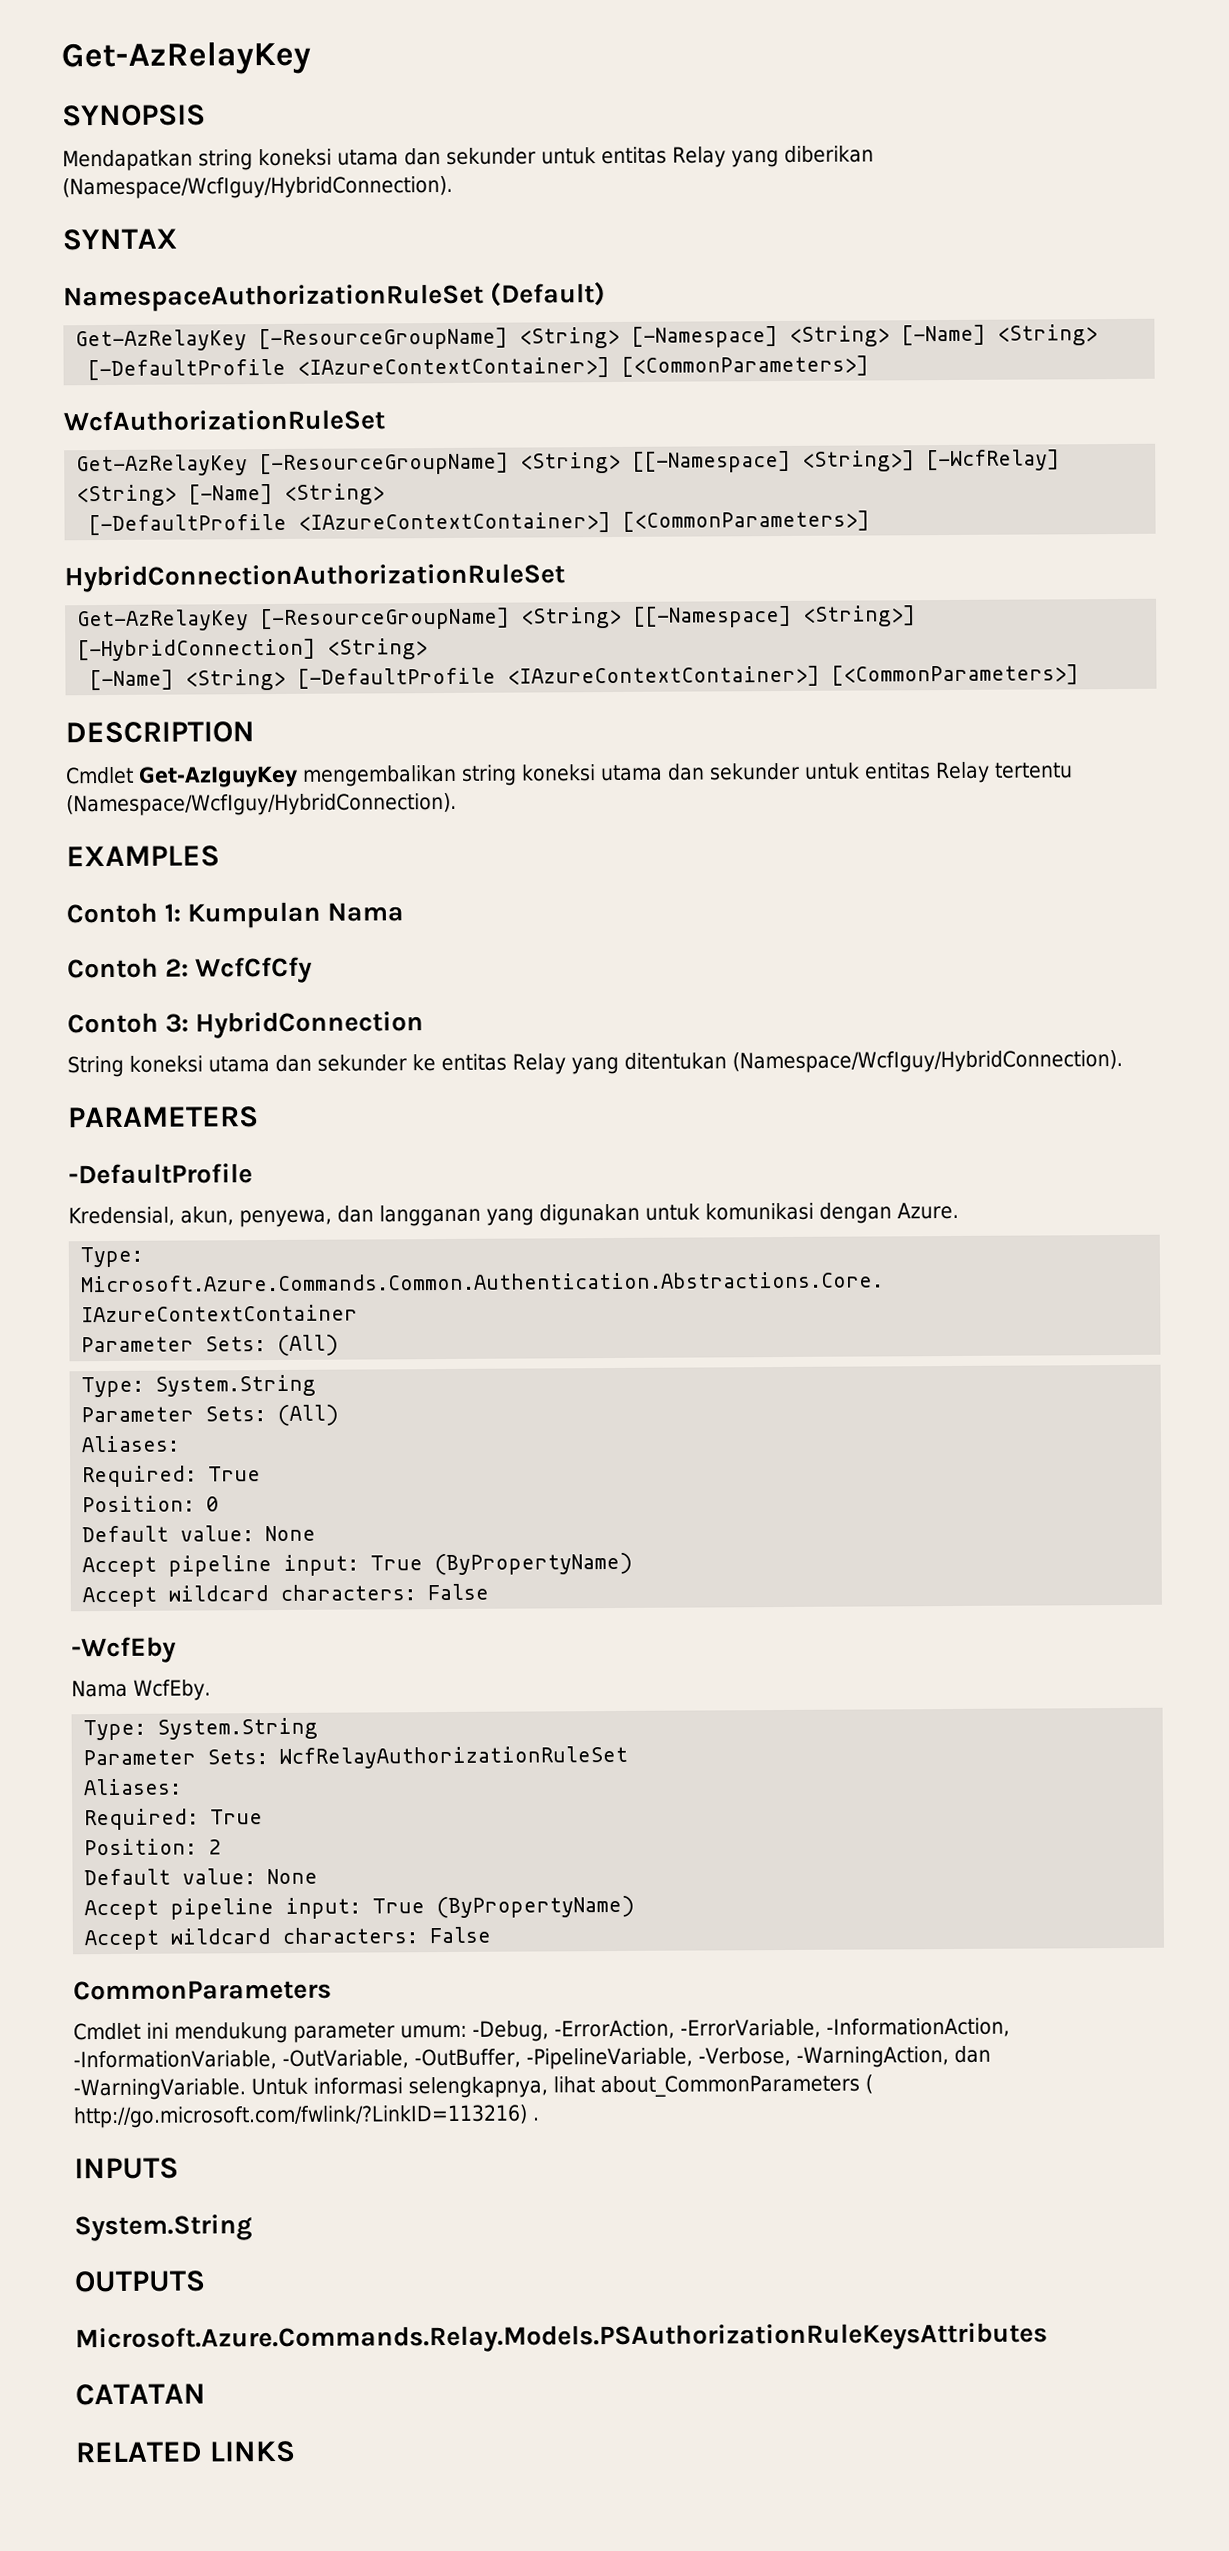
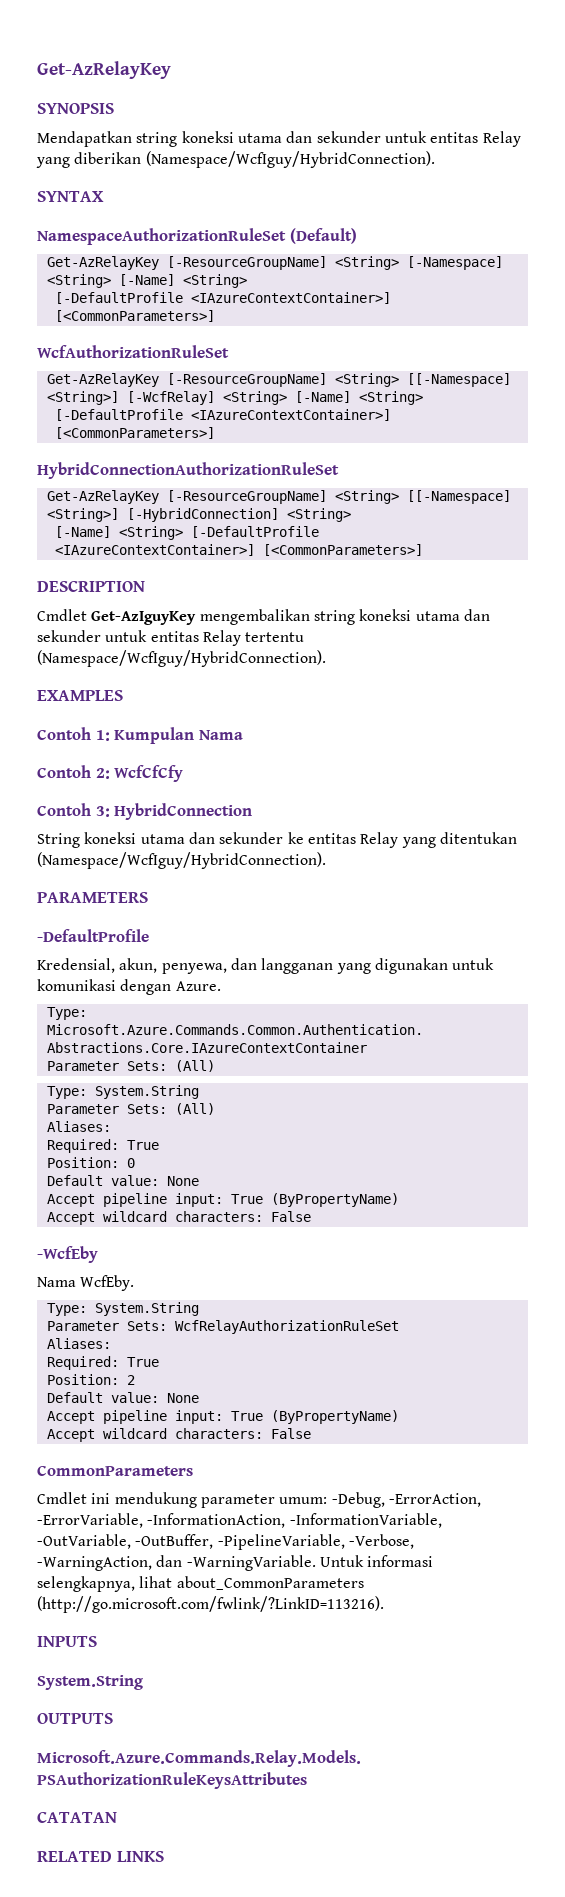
[864,2074,873,2094] [73,2104,540,2129] ( http://go.microsoft.com/fwlink/?LinkID=113216) . -> [37,1596,384,1613] (http://go.microsoft.com/fwlink/?LinkID=113216).

